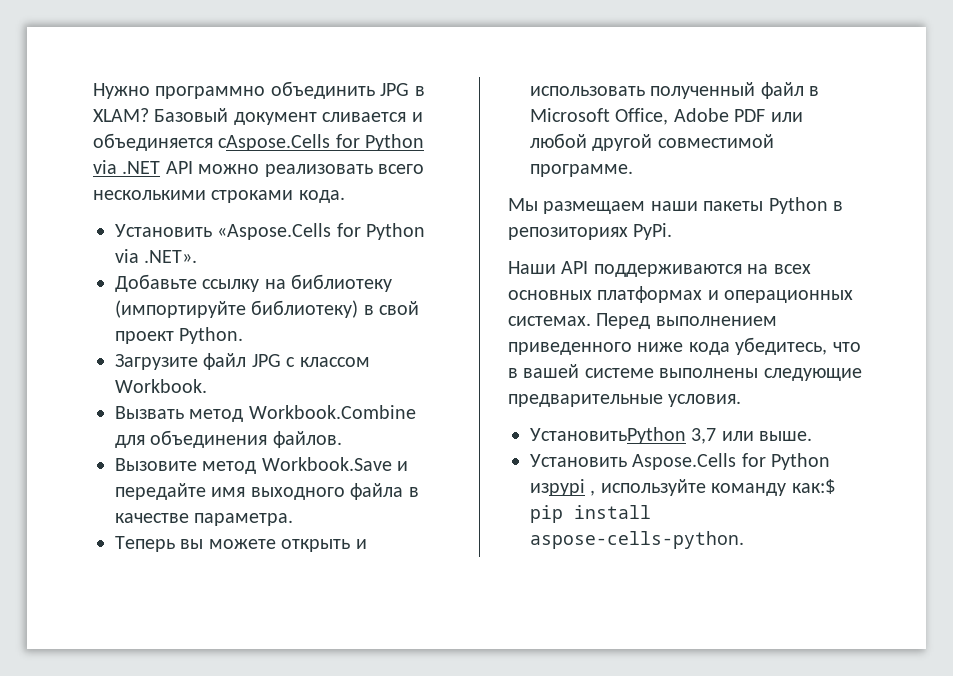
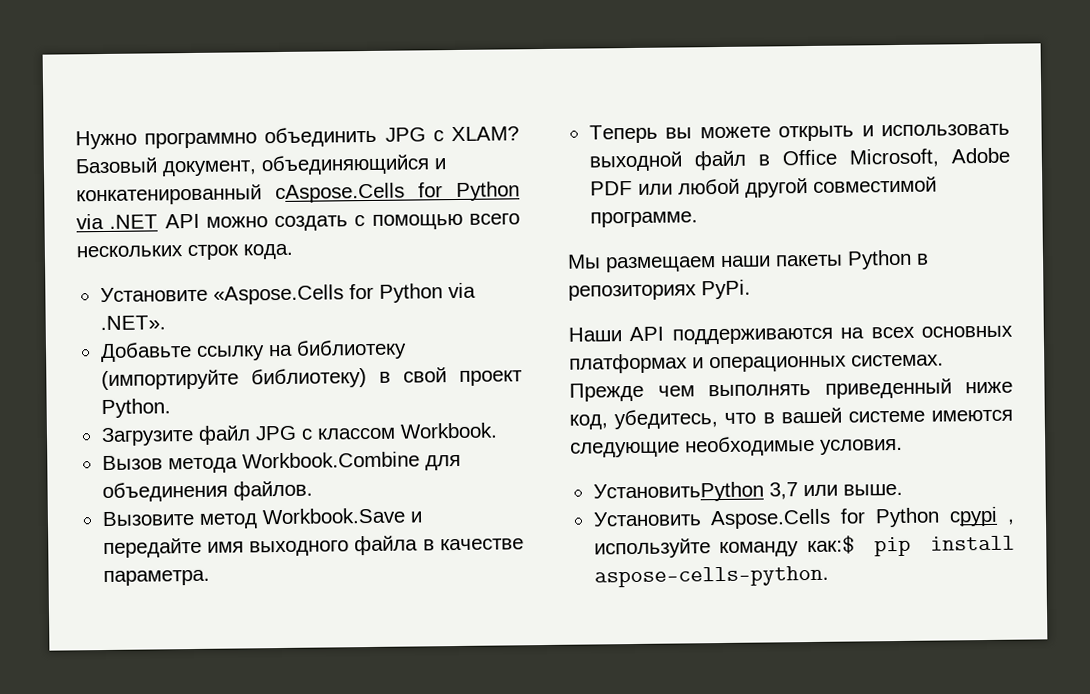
[414,86,425,96] в -> [432,130,444,142] с
[233,112,423,125] [93,133,213,151] документ сливается и объединяется -> [162,154,446,177] [76,184,262,206] документ, объединяющийся и конкатенированный
[264,164,424,177] [93,190,294,203] реализовать всего несколькими строками -> [274,213,520,232] [76,244,239,261] создать с помощью всего нескольких строк
[115,224,212,237] Установить -> [99,286,208,303] Установите
[115,406,244,422] Вызвать метод -> [101,455,238,474] Вызов метода
[650,82,756,99] полученный -> [588,151,683,172] выходной
[530,108,669,125] Microsoft Office, -> [781,148,939,168] Office Microsoft,
[596,313,777,329] [508,342,730,355] Перед выполнением приведенного ниже кода -> [569,378,1013,402] [569,414,608,430] Прежде чем выполнять приведенный ниже код,
[659,368,862,381] [508,394,663,407] выполнены следующие предварительные -> [931,409,1013,422] [570,435,815,458] имеются следующие необходимые
[530,479,585,496] изpypi -> [949,506,999,527] сpypi

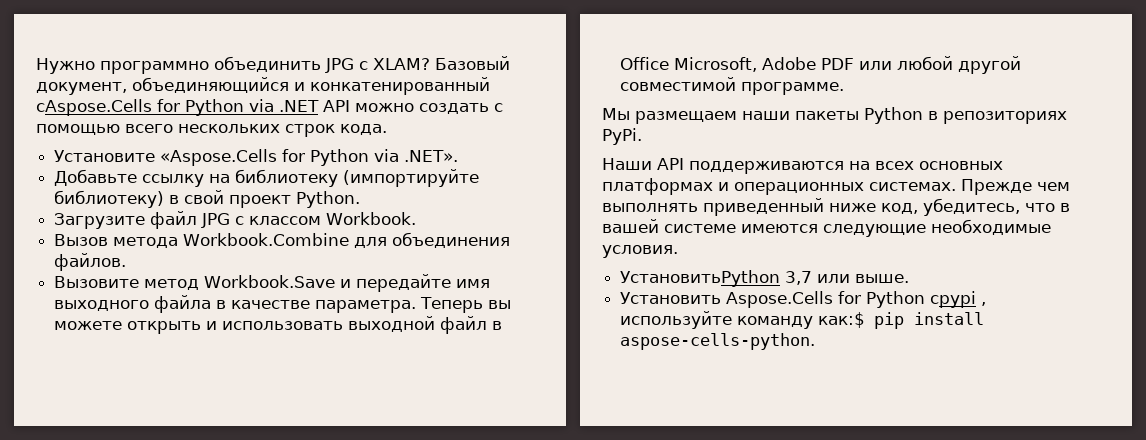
(210, 578) // -> (417, 306) none

